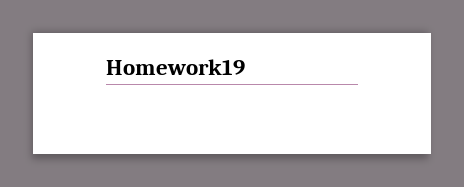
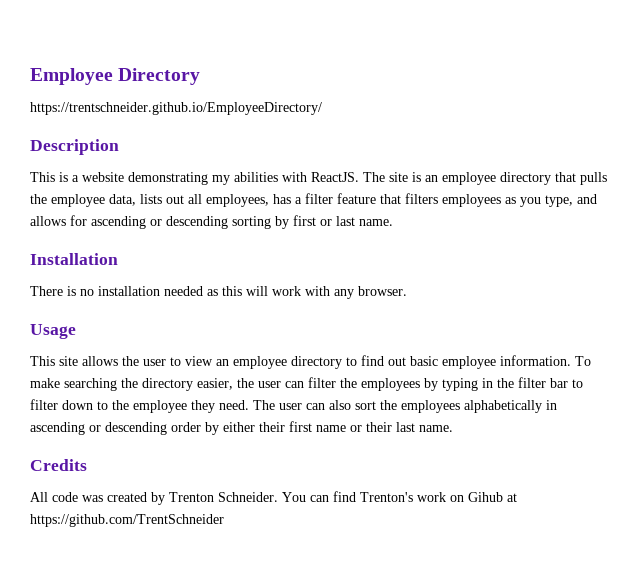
[106,59,245,75] Homework19 -> [30,68,201,85] [30,102,322,115] [30,139,119,155] [30,172,607,185] [30,193,597,207] [30,215,393,229] [30,253,118,265] [30,286,407,299] [30,324,76,339] [30,355,591,369] [30,377,583,391] [30,399,557,413] [30,421,453,435] [30,459,87,471] [30,491,517,505] [30,514,224,527] Employee Directory // https://trentschneider.github.io/EmployeeDirectory/ // Description // This is a website demonstrating my abilities with ReactJS. The site is an employee directory that pulls the employee data, lists out all employees, has a filter feature that filters employees as you type, and allows for ascending or descending sorting by first or last name. // Installation // There is no installation needed as this will work with any browser. // Usage // This site allows the user to view an employee directory to find out basic employee information. To make searching the directory easier, the user can filter the employees by typing in the filter bar to filter down to the employee they need. The user can also sort the employees alphabetically in ascending or descending order by either their first name or their last name. // Credits // All code was created by Trenton Schneider. You can find Trenton's work on Gihub at https://github.com/TrentSchneider

